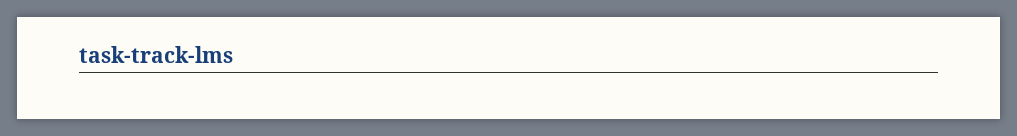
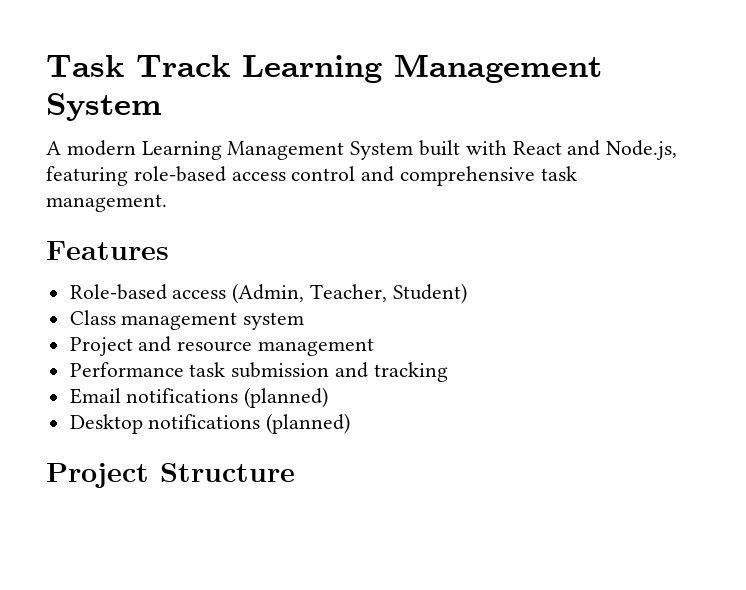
[79,46,233,63] task-track-lms -> [46,54,602,83] [46,93,162,121] [46,140,678,160] [46,166,577,186] [46,194,167,212] [46,241,169,260] [69,283,467,304] [69,310,305,330] [69,336,375,356] [69,362,448,382] [69,387,329,408] [69,413,351,434] [46,463,295,488] Task Track Learning Management System // A modern Learning Management System built with React and Node.js, featuring role-based access control and comprehensive task management. // Features // Role-based access (Admin, Teacher, Student) // Class management system // Project and resource management // Performance task submission and tracking // Email notifications (planned) // Desktop notifications (planned) // Project Structure

